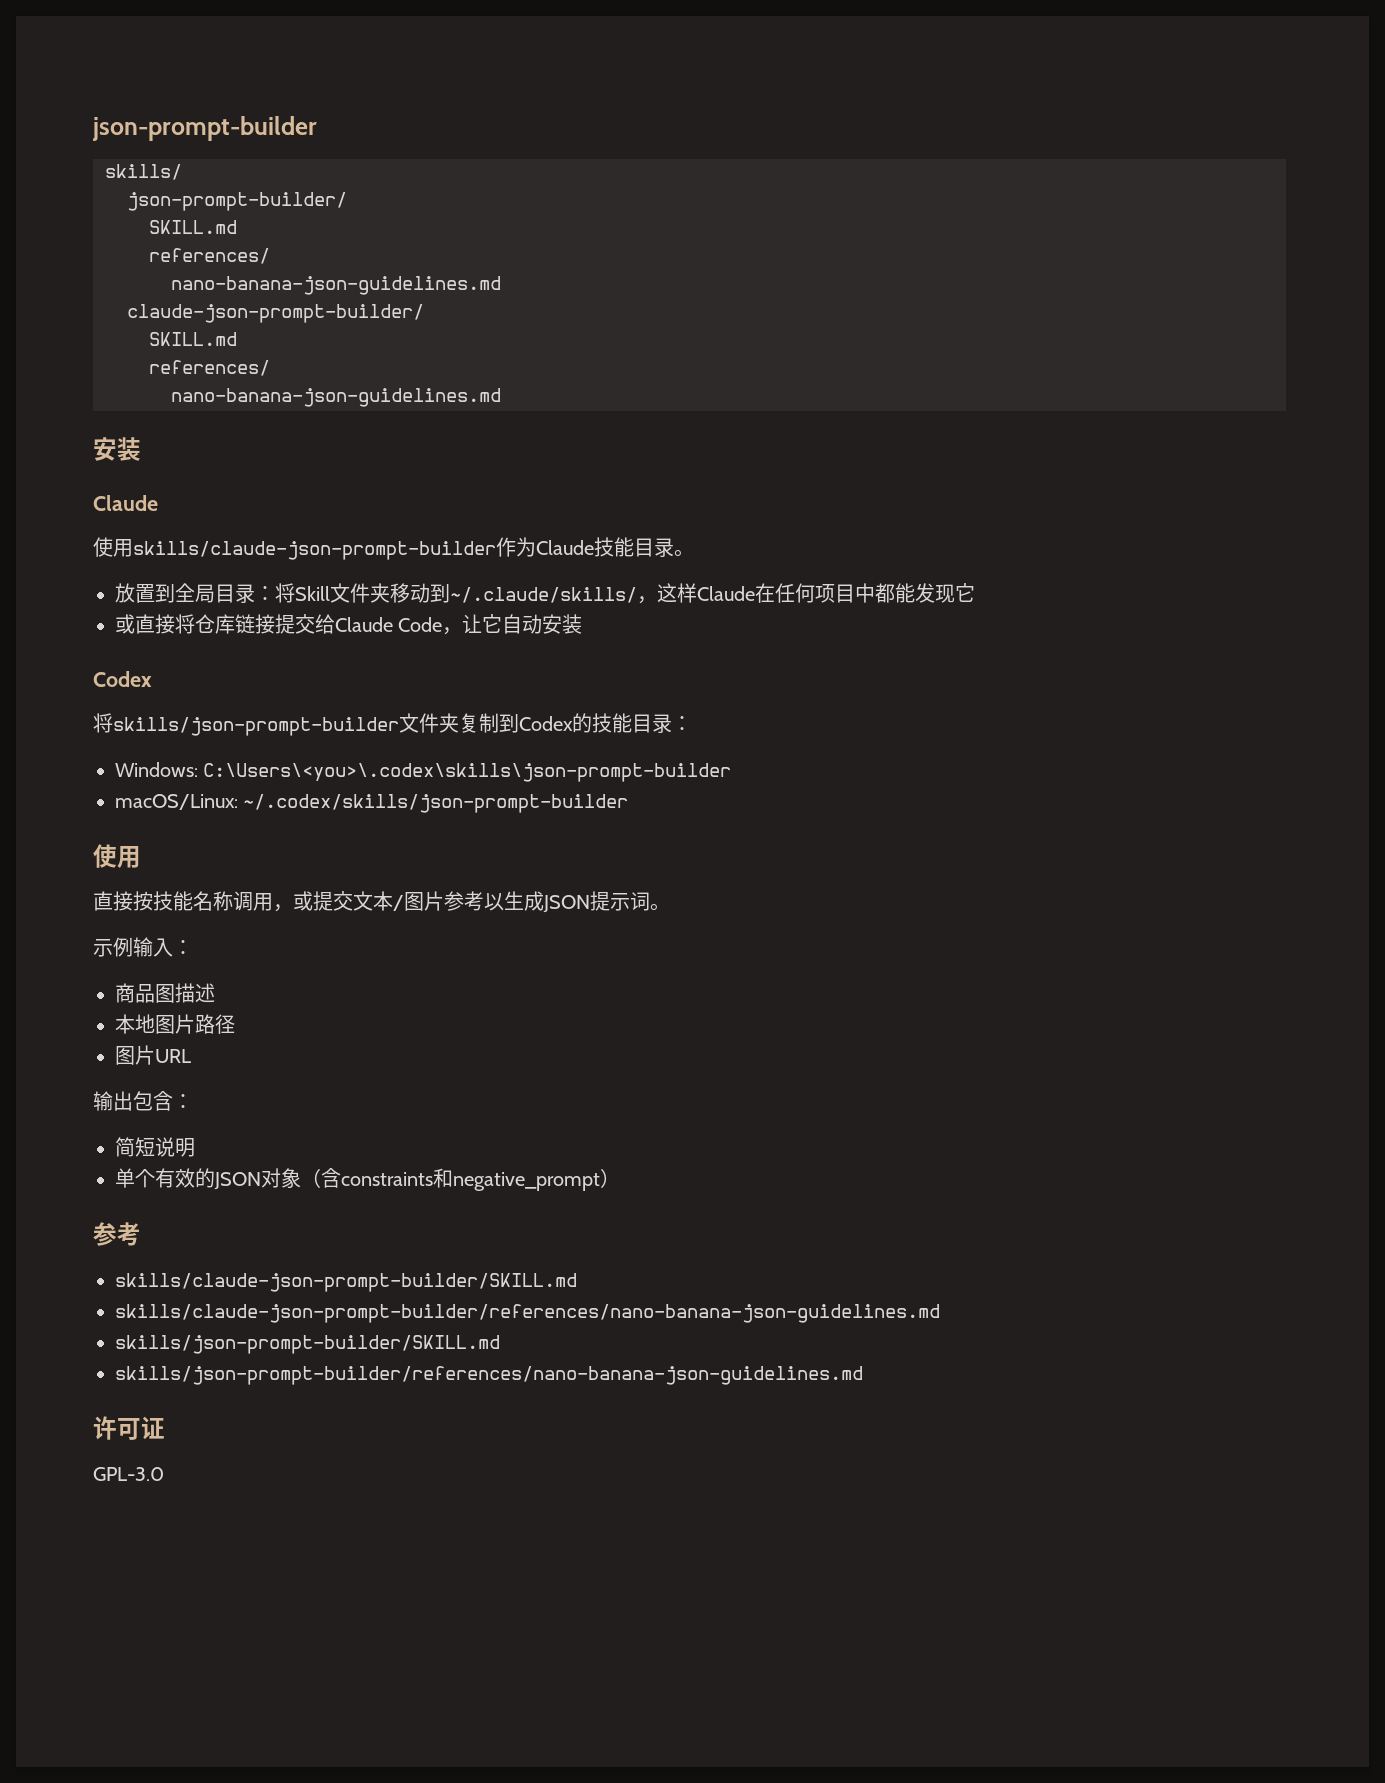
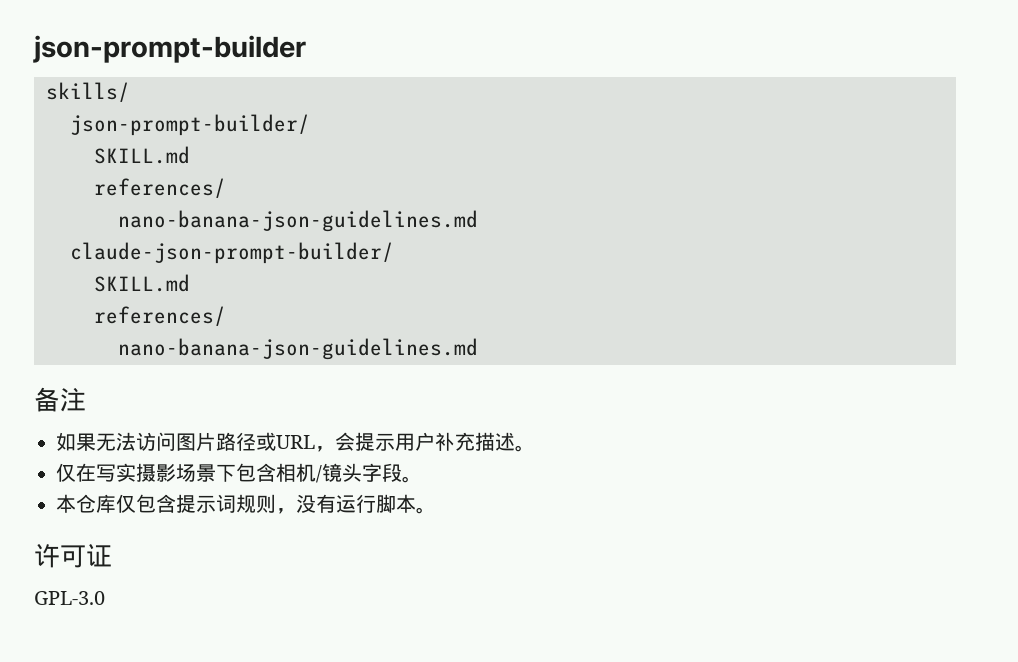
[93,437,141,461] [93,495,158,511] [93,537,694,560] [115,583,975,604] [115,614,583,635] [93,671,152,687] [93,713,692,736] [115,762,732,782] [115,794,629,813] [93,844,141,868] [93,891,670,913] [93,937,193,957] [115,983,215,1003] [115,1014,235,1034] [115,1045,191,1065] [93,1091,193,1111] [115,1137,195,1157] [115,1168,620,1191] [93,1222,141,1246] [115,1273,577,1292] [115,1304,940,1323] [115,1335,500,1354] [115,1366,863,1385] 安装 // Claude // 使用skills/claude-json-prompt-builder作为Claude技能目录。 // 放置到全局目录：将Skill文件夹移动到~/.claude/skills/，这样Claude在任何项目中都能发现它 // 或直接将仓库链接提交给Claude Code，让它自动安装 // Codex // 将skills/json-prompt-builder文件夹复制到Codex的技能目录： // Windows: C:\Users\<you>\.codex\skills\json-prompt-builder // macOS/Linux: ~/.codex/skills/json-prompt-builder // 使用 // 直接按技能名称调用，或提交文本/图片参考以生成JSON提示词。 // 示例输入： // 商品图描述 // 本地图片路径 // 图片URL // 输出包含： // 简短说明 // 单个有效的JSON对象（含constraints和negative_prompt） // 参考 // skills/claude-json-prompt-builder/SKILL.md // skills/claude-json-prompt-builder/references/nano-banana-json-guidelines.md // skills/json-prompt-builder/SKILL.md // skills/json-prompt-builder/references/nano-banana-json-guidelines.md -> [34,387,86,412] [56,432,535,452] [56,463,422,483] [56,494,436,514] 备注 // 如果无法访问图片路径或URL，会提示用户补充描述。 // 仅在写实摄影场景下包含相机/镜头字段。 // 本仓库仅包含提示词规则，没有运行脚本。

